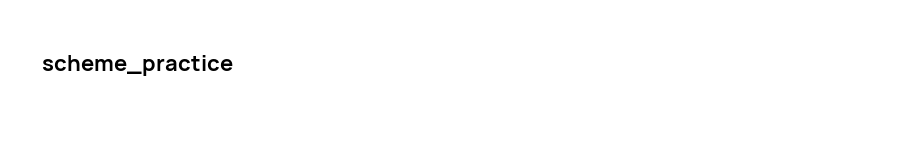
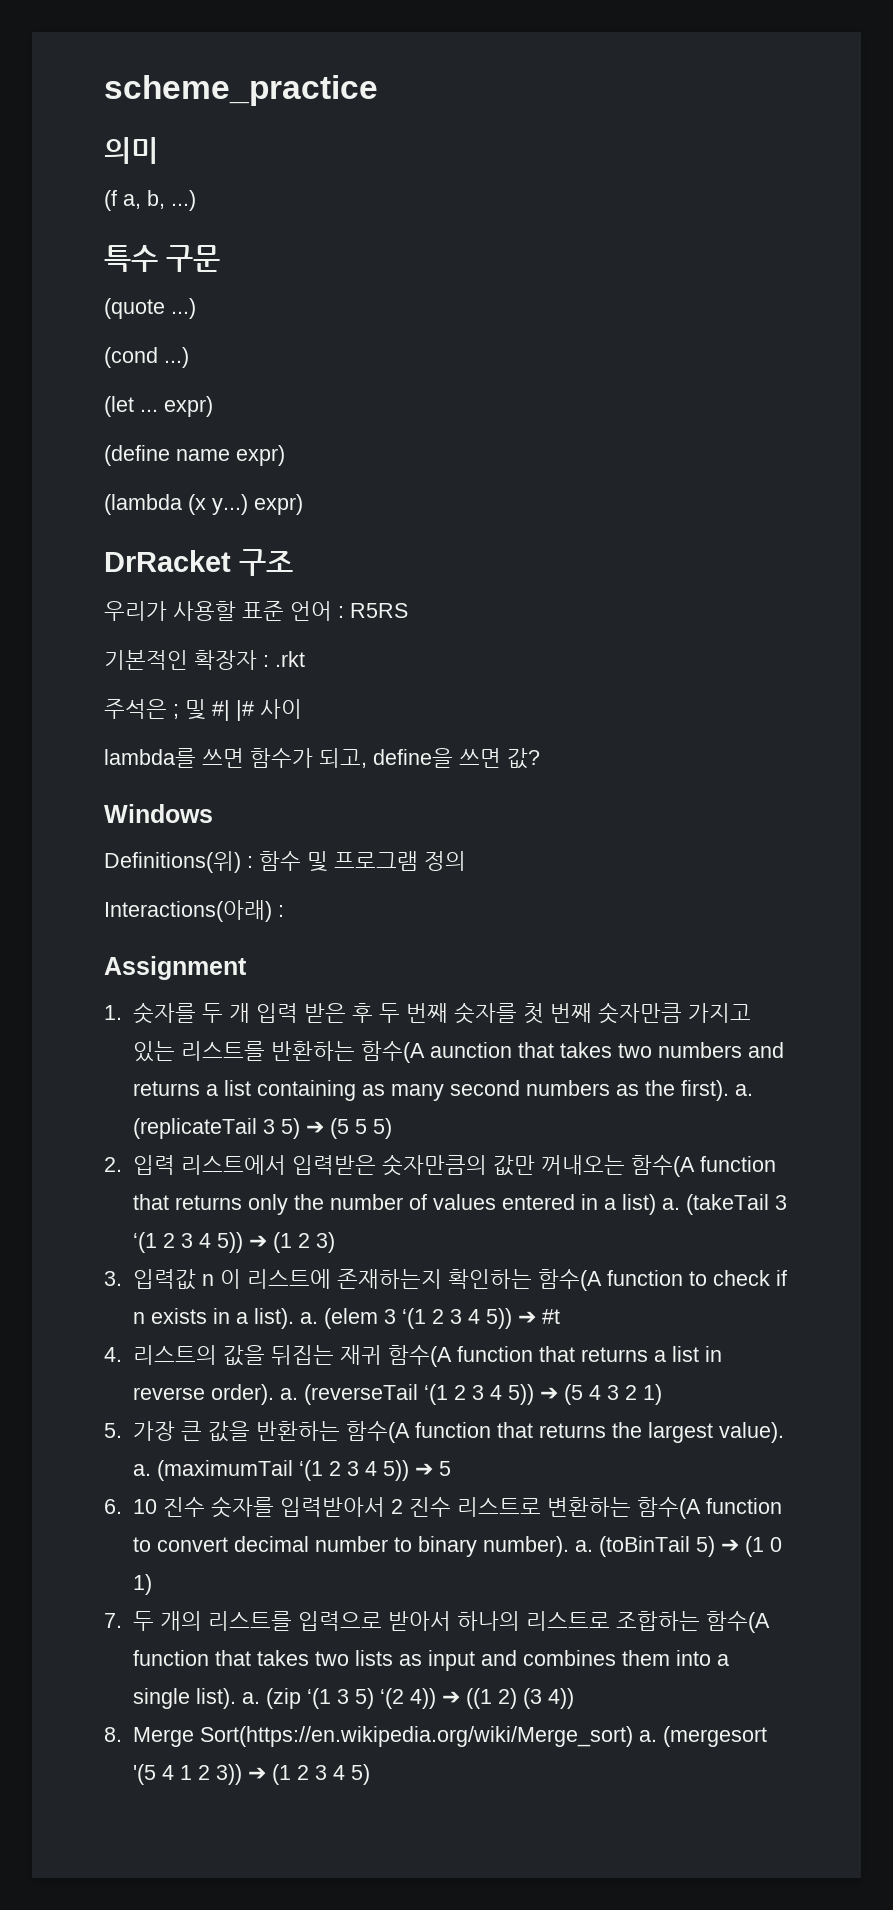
(233, 65) none -> [104,137,158,164] [104,190,196,211] [104,245,220,272] [104,298,196,319] [104,347,189,368] [104,396,213,417] [104,445,285,466] [104,494,303,515] [104,549,293,576] [104,601,408,621] [104,650,305,670] [104,699,302,721] [104,748,540,769] [104,804,213,823] [104,851,466,873] [104,900,284,922] [104,956,247,980] [104,1002,751,1024] [132,1041,784,1063] [132,1080,753,1101] [132,1118,392,1139] [104,1154,776,1177] [132,1194,787,1215] [132,1232,335,1253] [104,1269,787,1291] [132,1308,560,1329] [104,1345,722,1367] [132,1384,662,1405] [104,1421,784,1443] [132,1460,451,1481] [104,1496,782,1519] [132,1536,782,1557] [132,1574,152,1595] [104,1611,770,1633] [132,1650,729,1671] [132,1688,574,1709] [104,1726,767,1747] [132,1764,370,1785] // 의미 // (f a, b, ...) // 특수 구문 // (quote ...) // (cond ...) // (let ... expr) // (define name expr) // (lambda (x y...) expr) // DrRacket 구조 // 우리가 사용할 표준 언어 : R5RS // 기본적인 확장자 : .rkt // 주석은 ; 및 #| |# 사이 // lambda를 쓰면 함수가 되고, define을 쓰면 값? // Windows // Definitions(위) : 함수 및 프로그램 정의 // Interactions(아래) : // Assignment // 1. 숫자를 두 개 입력 받은 후 두 번째 숫자를 첫 번째 숫자만큼 가지고 있는 리스트를 반환하는 함수(A aunction that takes two numbers and returns a list containing as many second numbers as the first). a. (replicateTail 3 5) ➔ (5 5 5) // 2. 입력 리스트에서 입력받은 숫자만큼의 값만 꺼내오는 함수(A function that returns only the number of values entered in a list) a. (takeTail 3 ‘(1 2 3 4 5)) ➔ (1 2 3) // 3. 입력값 n 이 리스트에 존재하는지 확인하는 함수(A function to check if n exists in a list). a. (elem 3 ‘(1 2 3 4 5)) ➔ #t // 4. 리스트의 값을 뒤집는 재귀 함수(A function that returns a list in reverse order). a. (reverseTail ‘(1 2 3 4 5)) ➔ (5 4 3 2 1) // 5. 가장 큰 값을 반환하는 함수(A function that returns the largest value). a. (maximumTail ‘(1 2 3 4 5)) ➔ 5 // 6. 10 진수 숫자를 입력받아서 2 진수 리스트로 변환하는 함수(A function to convert decimal number to binary number). a. (toBinTail 5) ➔ (1 0 1) // 7. 두 개의 리스트를 입력으로 받아서 하나의 리스트로 조합하는 함수(A function that takes two lists as input and combines them into a single list). a. (zip ‘(1 3 5) ‘(2 4)) ➔ ((1 2) (3 4)) // 8. Merge Sort(https://en.wikipedia.org/wiki/Merge_sort) a. (mergesort '(5 4 1 2 3)) ➔ (1 2 3 4 5)

